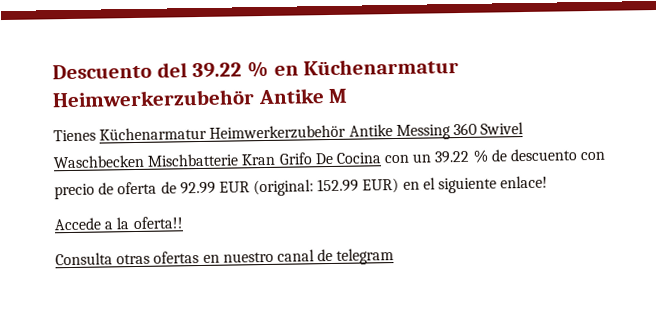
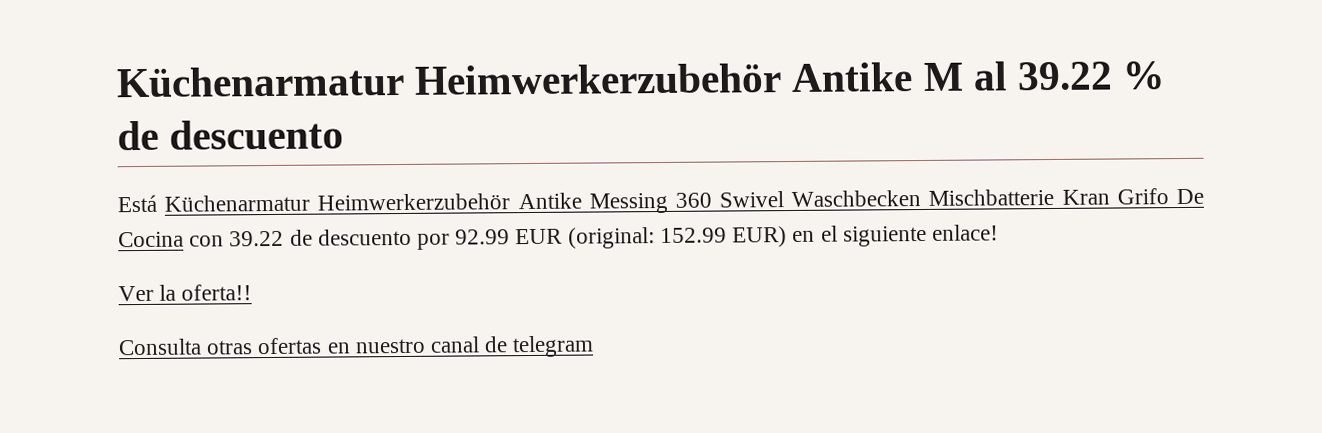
[52,60,299,80] Descuento del 39.22 % en -> (116, 81) none
[53,129,96,142] // Tienes -> [972,61,1167,91] [117,119,345,151] [117,194,157,213] al 39.22 % de descuento // Está
[412,148,606,164] [54,181,177,200] un 39.22 % de descuento con precio de oferta de -> [229,228,451,250] 39.22 de descuento por
[54,217,114,231] Accede a -> [118,285,154,302] Ver

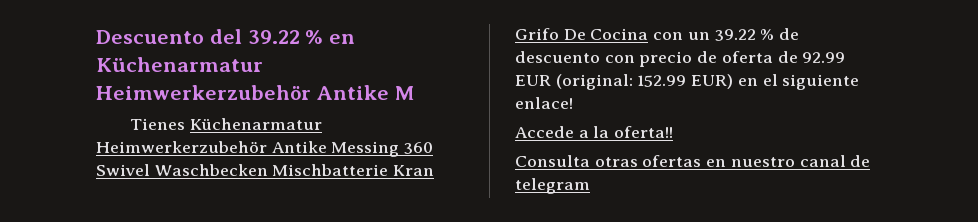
(116, 81) none -> [96,29,356,44] Descuento del 39.22 % en
[972,61,1167,91] [117,119,345,151] [117,194,157,213] al 39.22 % de descuento // Está -> [129,118,185,130] // Tienes
[229,228,451,250] 39.22 de descuento por -> [687,28,800,41] [515,51,798,67] un 39.22 % de descuento con precio de oferta de
[118,285,154,302] Ver -> [515,126,589,138] Accede a

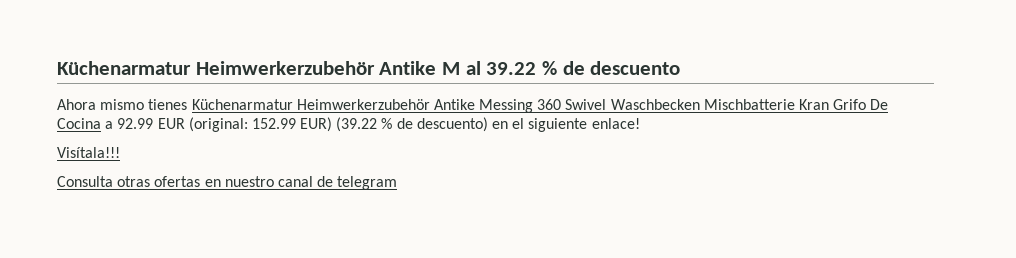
[96,29,356,44] Descuento del 39.22 % en -> (57, 68) none
[129,118,185,130] // Tienes -> [465,61,681,75] [57,99,188,110] al 39.22 % de descuento // Ahora mismo tienes
[653,28,800,41] [515,51,798,67] con un 39.22 % de descuento con precio de oferta de -> [105,121,114,129] a
(734, 81) none -> [336,117,488,132] (39.22 % de descuento)
[515,126,674,138] Accede a la oferta!! -> [57,147,120,158] Visítala!!!

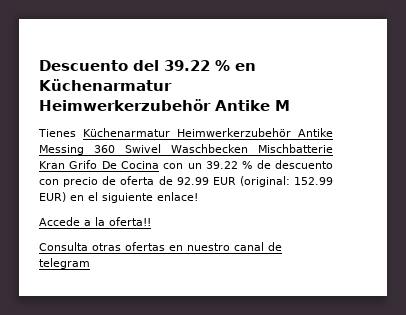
(57, 68) none -> [39,60,256,71] Descuento del 39.22 % en
[465,61,681,75] [57,99,188,110] al 39.22 % de descuento // Ahora mismo tienes -> [38,129,76,137] // Tienes
[105,121,114,129] a -> [163,160,333,169] [39,176,173,187] con un 39.22 % de descuento con precio de oferta de
[336,117,488,132] (39.22 % de descuento) -> (66, 197) none
[57,147,120,158] Visítala!!! -> [39,217,151,226] Accede a la oferta!!

